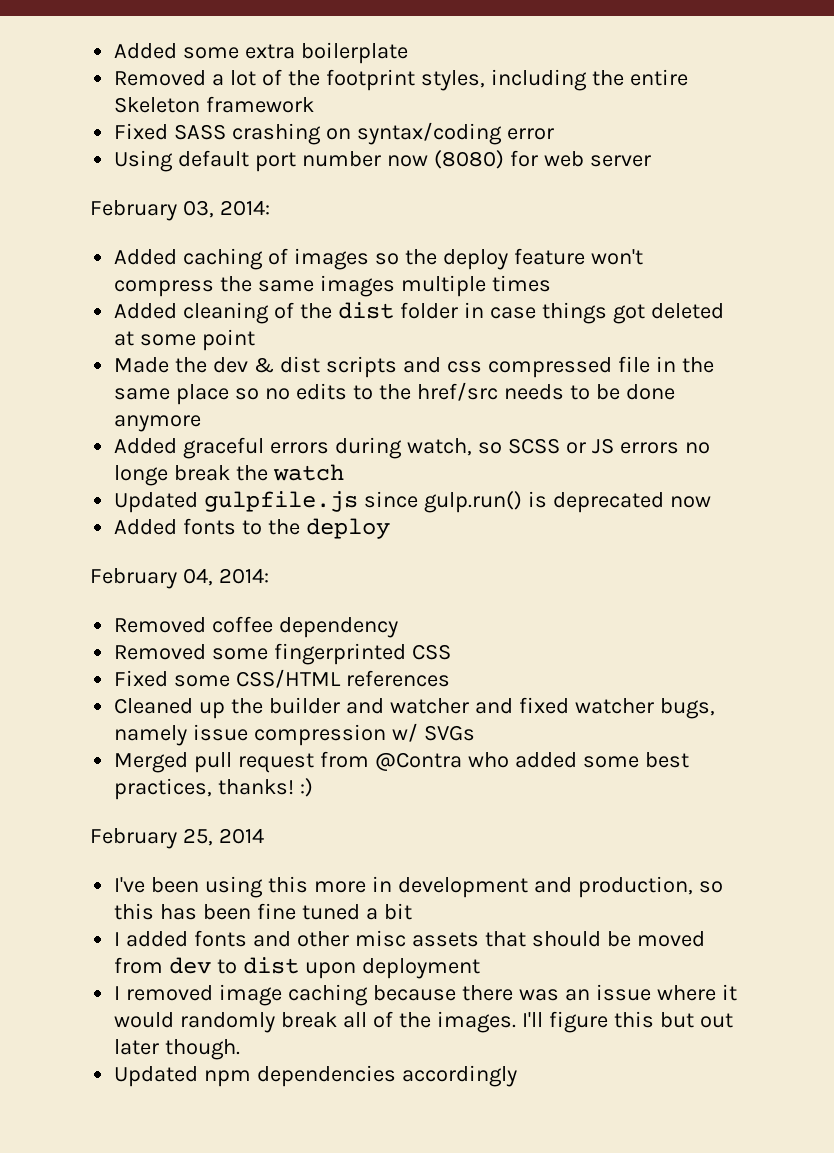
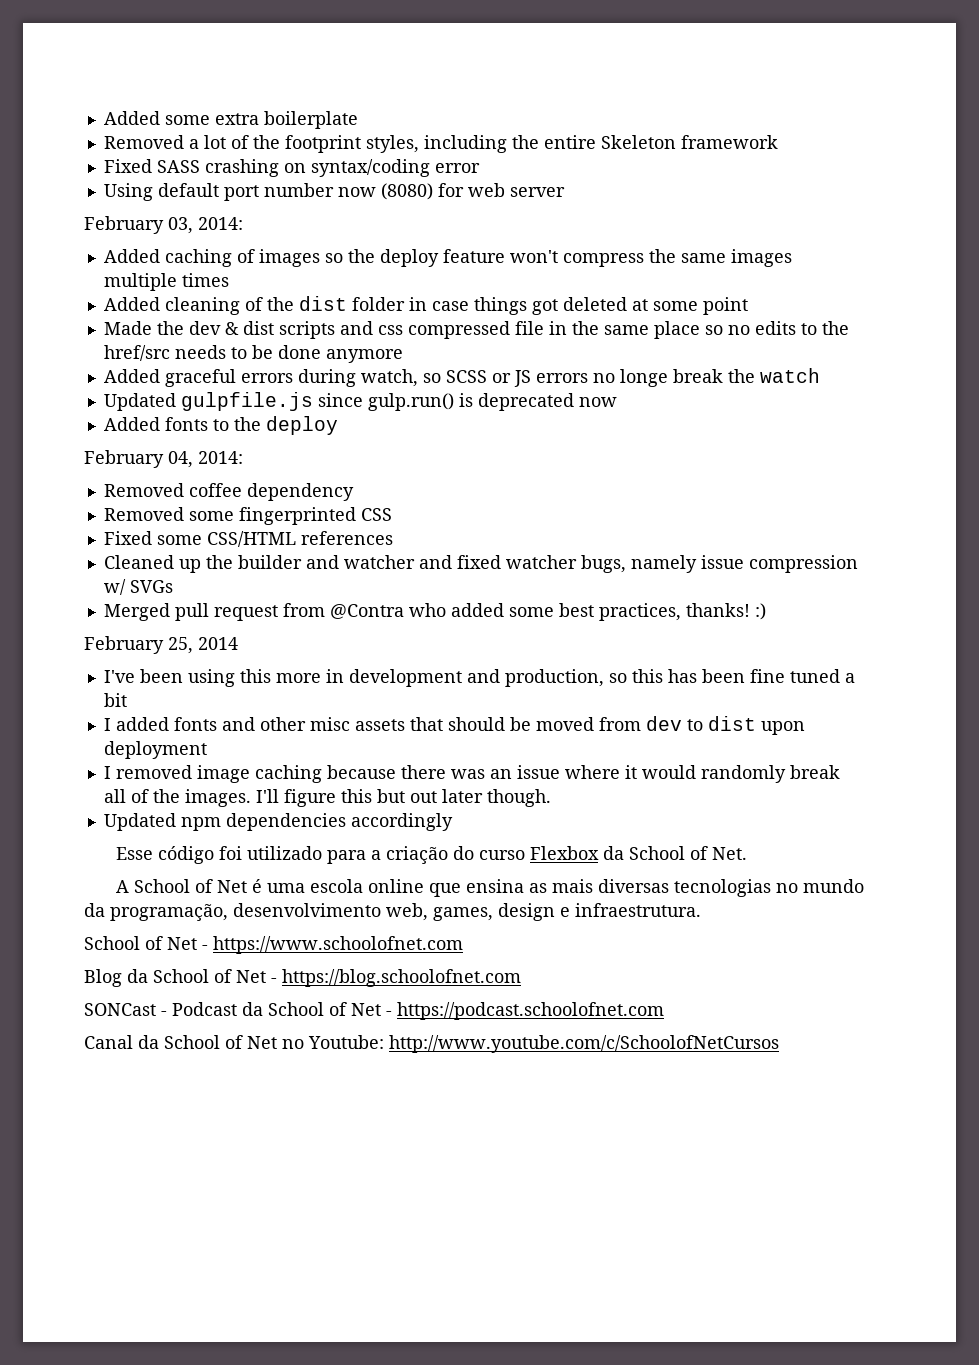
(518, 1076) none -> [116,846,748,864] [116,879,865,897] [84,903,701,921] [84,936,463,954] [84,969,521,987] [84,1002,664,1020] [84,1035,779,1053] // Esse código foi utilizado para a criação do curso Flexbox da School of Net. // A School of Net é uma escola online que ensina as mais diversas tecnologias no mundo da programação, desenvolvimento web, games, design e infraestrutura. // School of Net - https://www.schoolofnet.com // Blog da School of Net - https://blog.schoolofnet.com // SONCast - Podcast da School of Net - https://podcast.schoolofnet.com // Canal da School of Net no Youtube: http://www.youtube.com/c/SchoolofNetCursos

